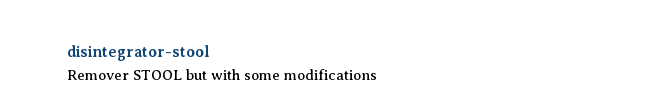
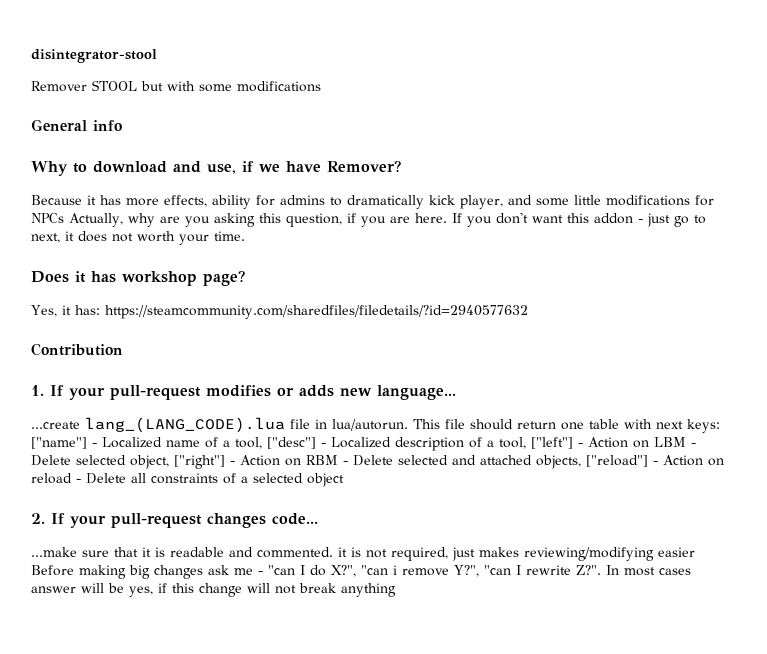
(377, 74) none -> [31,119,122,131] [31,160,401,176] [31,195,714,209] [31,212,706,227] [31,231,245,245] [31,270,245,286] [31,305,528,319] [31,343,123,356] [31,385,456,400] [31,417,720,433] [31,437,696,451] [31,455,724,469] [31,473,344,487] [31,513,318,528] [31,547,695,561] [31,565,691,579] [31,583,396,597] // General info // Why to download and use, if we have Remover? // Because it has more effects, ability for admins to dramatically kick player, and some little modifications for NPCs Actually, why are you asking this question, if you are here. If you don't want this addon - just go to next, it does not worth your time. // Does it has workshop page? // Yes, it has: https://steamcommunity.com/sharedfiles/filedetails/?id=2940577632 // Contribution // 1. If your pull-request modifies or adds new language... // ...create lang_(LANG_CODE).lua file in lua/autorun. This file should return one table with next keys: ["name"] - Localized name of a tool, ["desc"] - Localized description of a tool, ["left"] - Action on LBM - Delete selected object, ["right"] - Action on RBM - Delete selected and attached objects, ["reload"] - Action on reload - Delete all constraints of a selected object // 2. If your pull-request changes code... // ...make sure that it is readable and commented. it is not required, just makes reviewing/modifying easier Before making big changes ask me - "can I do X?", "can i remove Y?", "can I rewrite Z?". In most cases answer will be yes, if this change will not break anything

